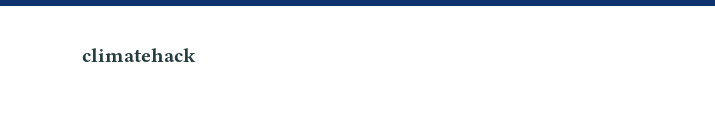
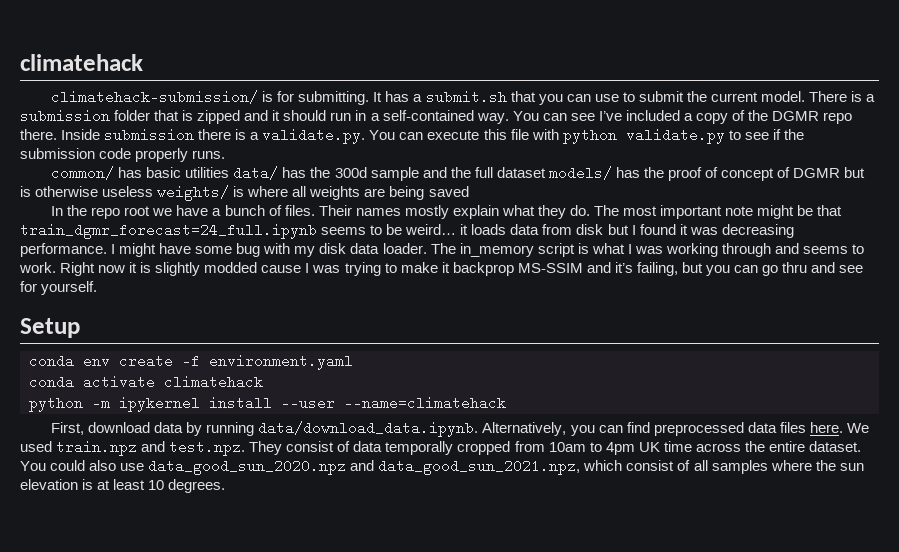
[82,48,196,62] climatehack -> [20,54,143,71] [51,90,876,105] [20,109,853,124] [20,128,804,144] [20,148,226,162] [51,166,866,181] [20,185,469,201] [51,205,843,219] [20,223,794,239] [20,243,865,257] [19,262,864,276] [20,281,98,295] [20,318,80,338] [29,354,353,370] [29,375,263,389] [29,396,506,412] [51,421,869,437] [20,440,861,456] [20,459,864,475] [20,479,226,493] climatehack // climatehack-submission/ is for submitting. It has a submit.sh that you can use to submit the current model. There is a submission folder that is zipped and it should run in a self-contained way. You can see I’ve included a copy of the DGMR repo there. Inside submission there is a validate.py. You can execute this file with python validate.py to see if the submission code properly runs. // common/ has basic utilities data/ has the 300d sample and the full dataset models/ has the proof of concept of DGMR but is otherwise useless weights/ is where all weights are being saved // In the repo root we have a bunch of files. Their names mostly explain what they do. The most important note might be that train_dgmr_forecast=24_full.ipynb seems to be weird… it loads data from disk but I found it was decreasing performance. I might have some bug with my disk data loader. The in_memory script is what I was working through and seems to work. Right now it is slightly modded cause I was trying to make it backprop MS-SSIM and it’s failing, but you can go thru and see for yourself. // Setup // conda env create -f environment.yaml // conda activate climatehack // python -m ipykernel install --user --name=climatehack // First, download data by running data/download_data.ipynb. Alternatively, you can find preprocessed data files here. We used train.npz and test.npz. They consist of data temporally cropped from 10am to 4pm UK time across the entire dataset. You could also use data_good_sun_2020.npz and data_good_sun_2021.npz, which consist of all samples where the sun elevation is at least 10 degrees.

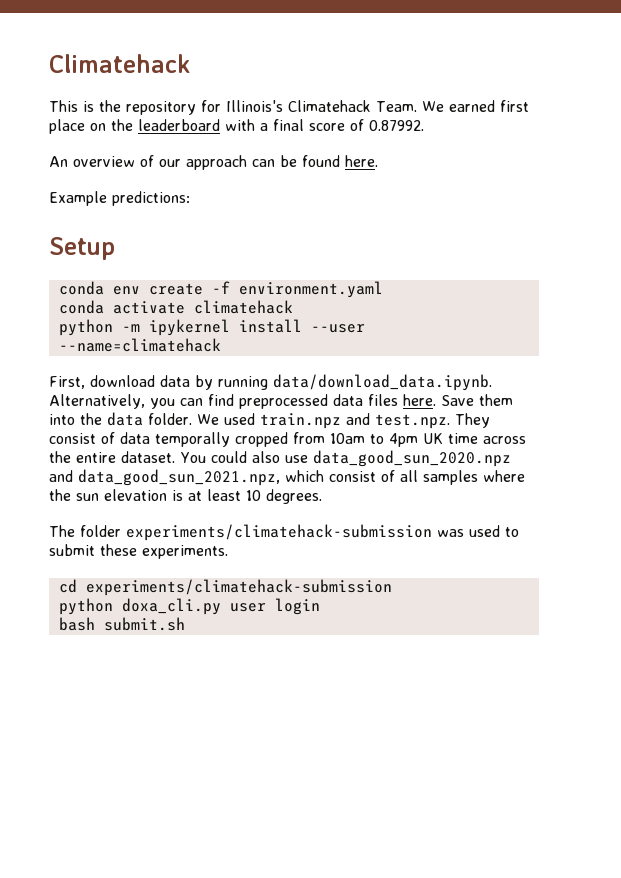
[20,54,143,71] [51,90,876,105] [20,109,853,124] [20,128,804,144] [20,148,226,162] [51,166,866,181] [20,185,469,201] [51,205,843,219] [20,223,794,239] [20,243,865,257] [19,262,864,276] [20,281,98,295] climatehack // climatehack-submission/ is for submitting. It has a submit.sh that you can use to submit the current model. There is a submission folder that is zipped and it should run in a self-contained way. You can see I’ve included a copy of the DGMR repo there. Inside submission there is a validate.py. You can execute this file with python validate.py to see if the submission code properly runs. // common/ has basic utilities data/ has the 300d sample and the full dataset models/ has the proof of concept of DGMR but is otherwise useless weights/ is where all weights are being saved // In the repo root we have a bunch of files. Their names mostly explain what they do. The most important note might be that train_dgmr_forecast=24_full.ipynb seems to be weird… it loads data from disk but I found it was decreasing performance. I might have some bug with my disk data loader. The in_memory script is what I was working through and seems to work. Right now it is slightly modded cause I was trying to make it backprop MS-SSIM and it’s failing, but you can go thru and see for yourself. -> [49,54,190,73] [49,100,529,115] [49,119,424,134] [49,155,378,170] [49,191,190,206] Climatehack // This is the repository for Illinois's Climatehack Team. We earned first place on the leaderboard with a final score of 0.87992. // An overview of our approach can be found here. // Example predictions:
(843, 427) none -> [441,394,513,406] [49,412,192,426] Save them into the data folder.
(226, 486) none -> [49,524,519,541] [49,544,228,559] [58,579,392,596] [58,598,320,615] [58,617,185,631] // The folder experiments/climatehack-submission was used to submit these experiments. // cd experiments/climatehack-submission // python doxa_cli.py user login // bash submit.sh

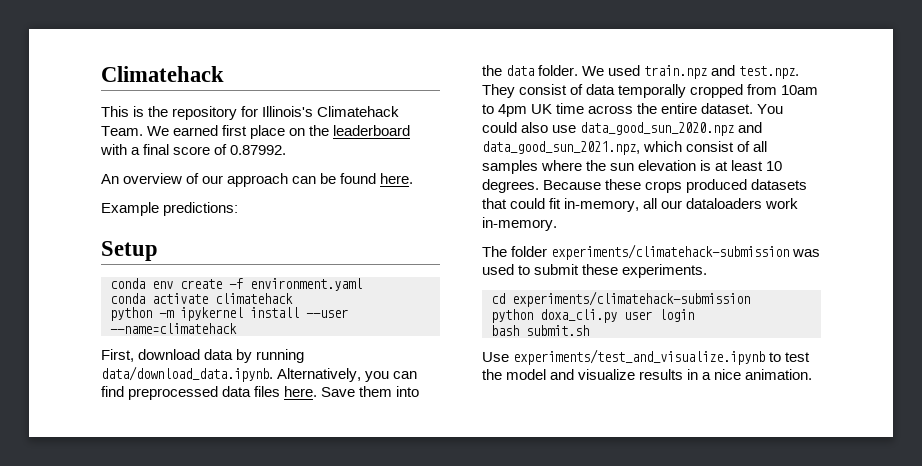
(322, 496) none -> [543,179,808,193] [482,198,799,212] [482,217,557,231] Because these crops produced datasets that could fit in-memory, all our dataloaders work in-memory.
(185, 624) none -> [482,349,811,365] [482,369,813,380] // Use experiments/test_and_visualize.ipynb to test the model and visualize results in a nice animation.

